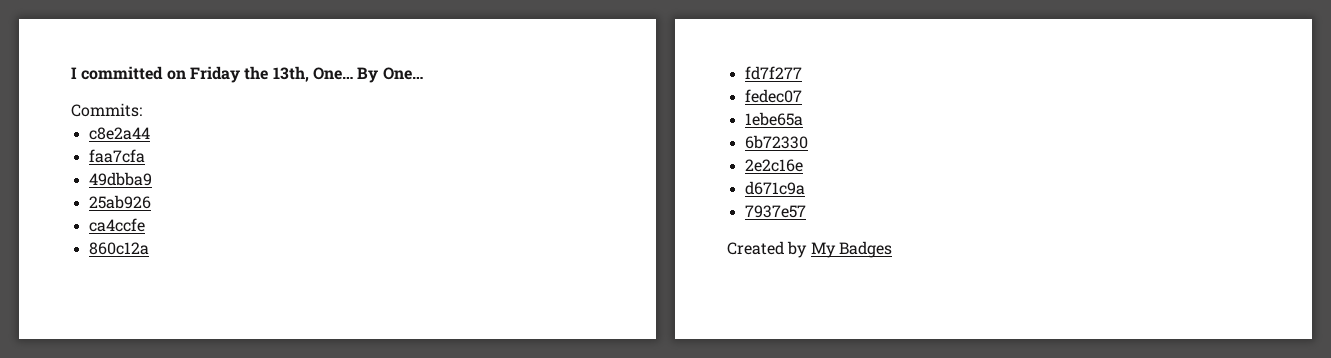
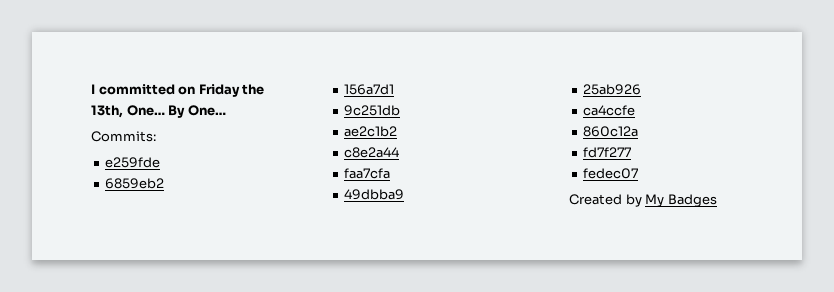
(142, 110) none -> [105,157,161,168] [105,178,165,189] [344,84,395,95] [344,105,401,116] [344,126,398,137] // e259fde // 6859eb2 // 156a7d1 // 9c251db // ae2c1b2
[744,112,803,126] [744,135,808,149] [744,159,803,172] [744,181,805,195] [744,205,806,218] // 1ebe65a // 6b72330 // 2e2c16e // d671c9a // 7937e57 -> (639, 173) none

